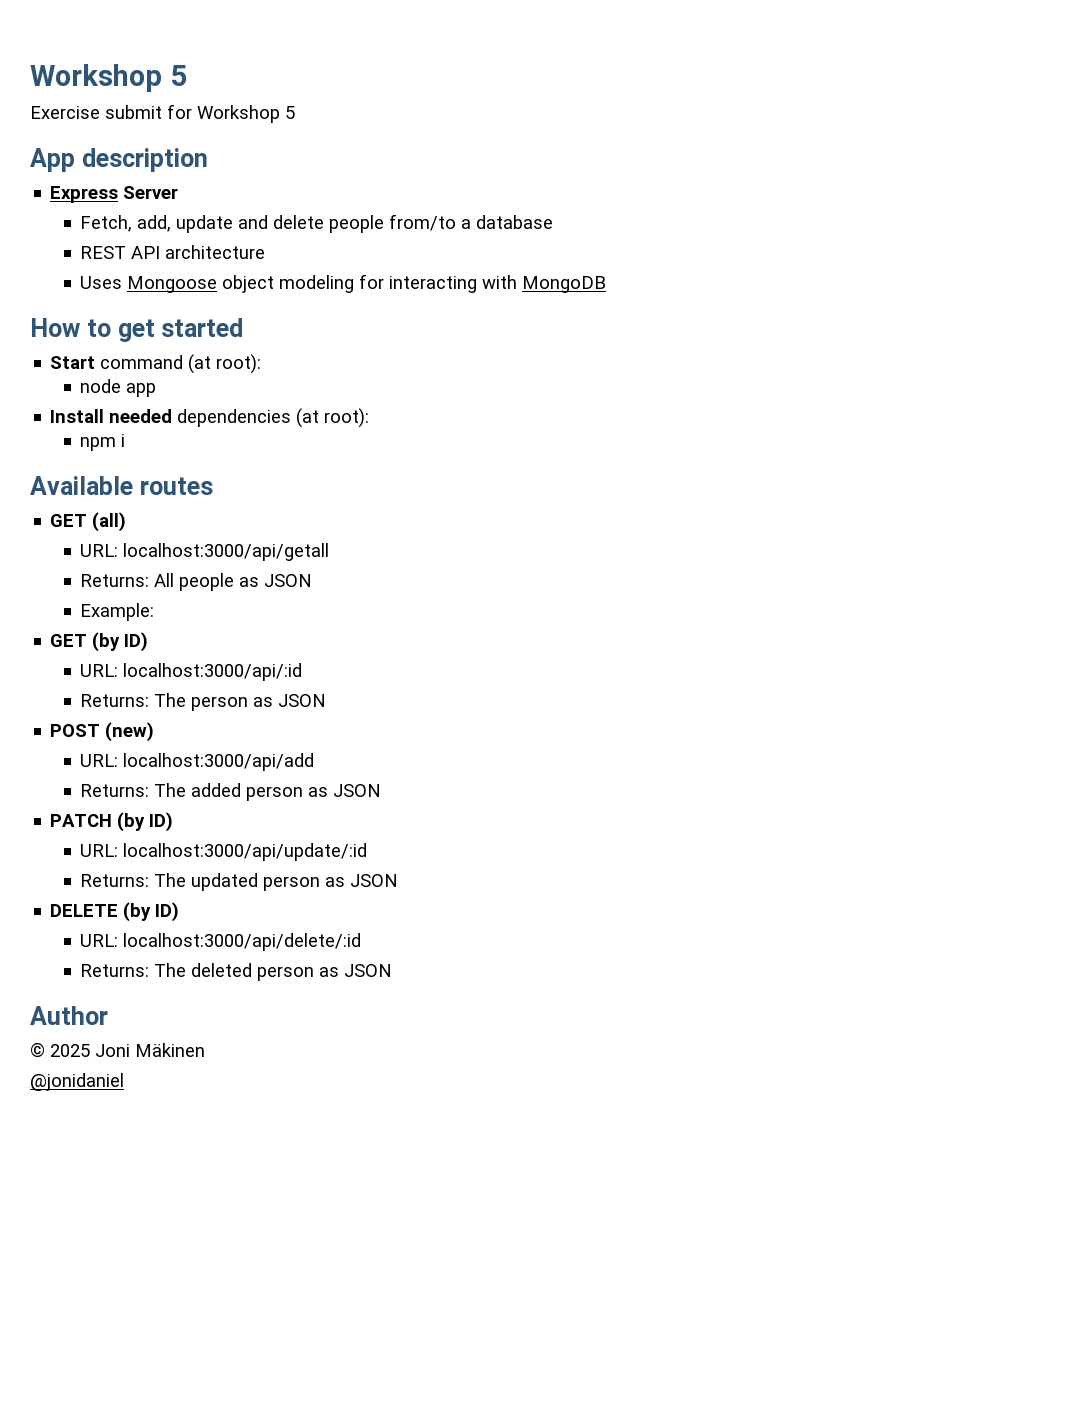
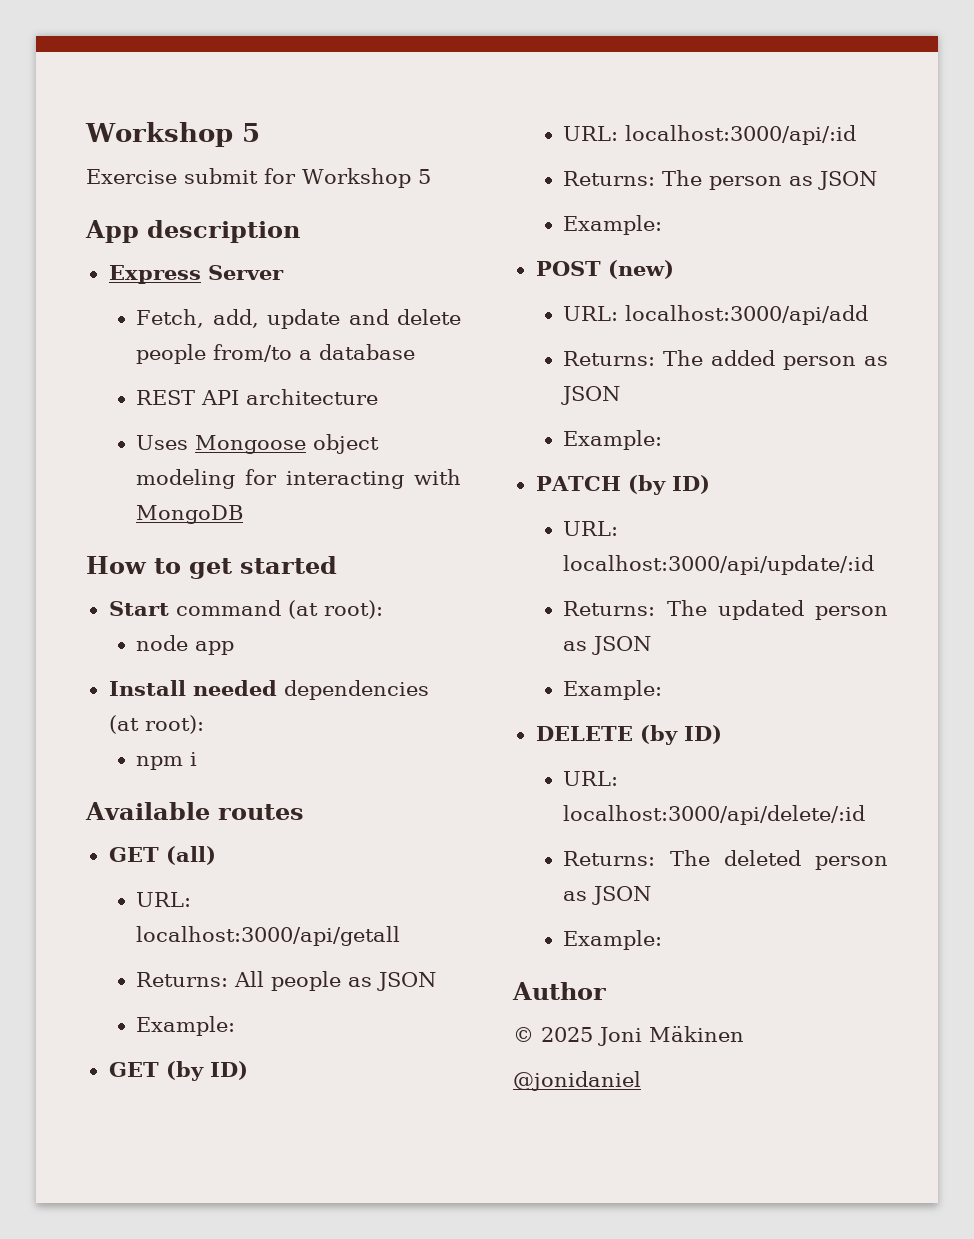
(327, 700) none -> [563,215,663,235] // Example:
(382, 790) none -> [563,430,663,450] // Example:
(399, 880) none -> [563,680,663,700] // Example:
(393, 970) none -> [563,930,663,950] // Example:

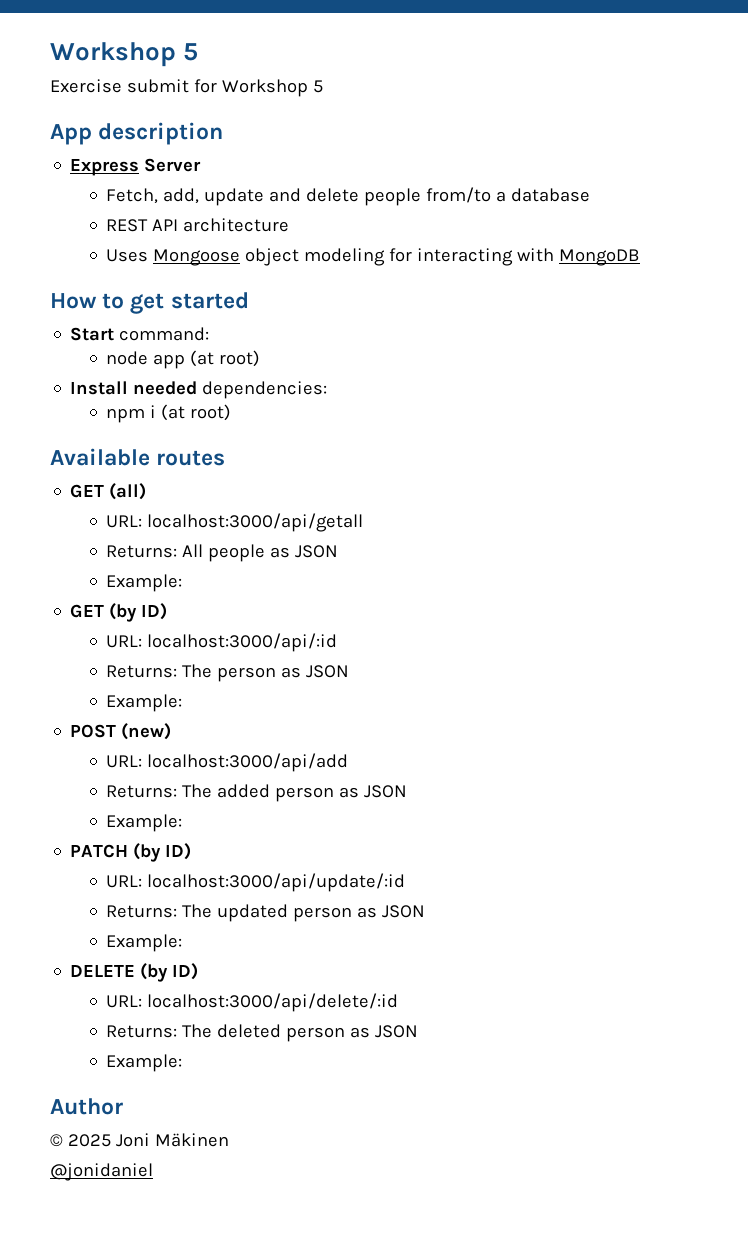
[175,600,383,619] command (at root): -> [119,327,210,341] command:
(235, 648) none -> [190,350,261,367] (at root)
[283,680,429,700] [108,715,204,734] dependencies (at root): -> [202,381,328,399] dependencies:
(198, 759) none -> [161,404,232,421] (at root)

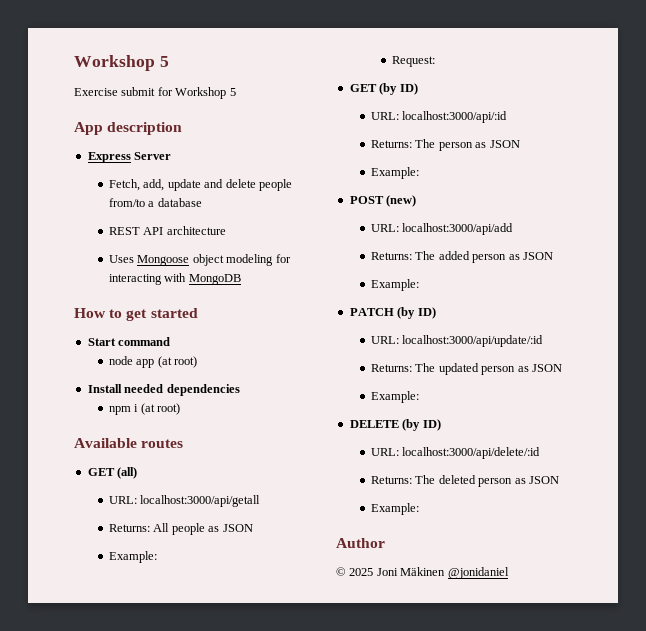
[119,327,210,341] command: -> [118,337,171,346] command
[202,381,328,399] dependencies: -> [166,384,240,396] dependencies
(183, 583) none -> [392,56,436,67] // Request:
(229, 1140) // -> (446, 571) none

